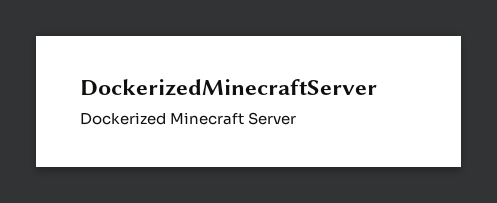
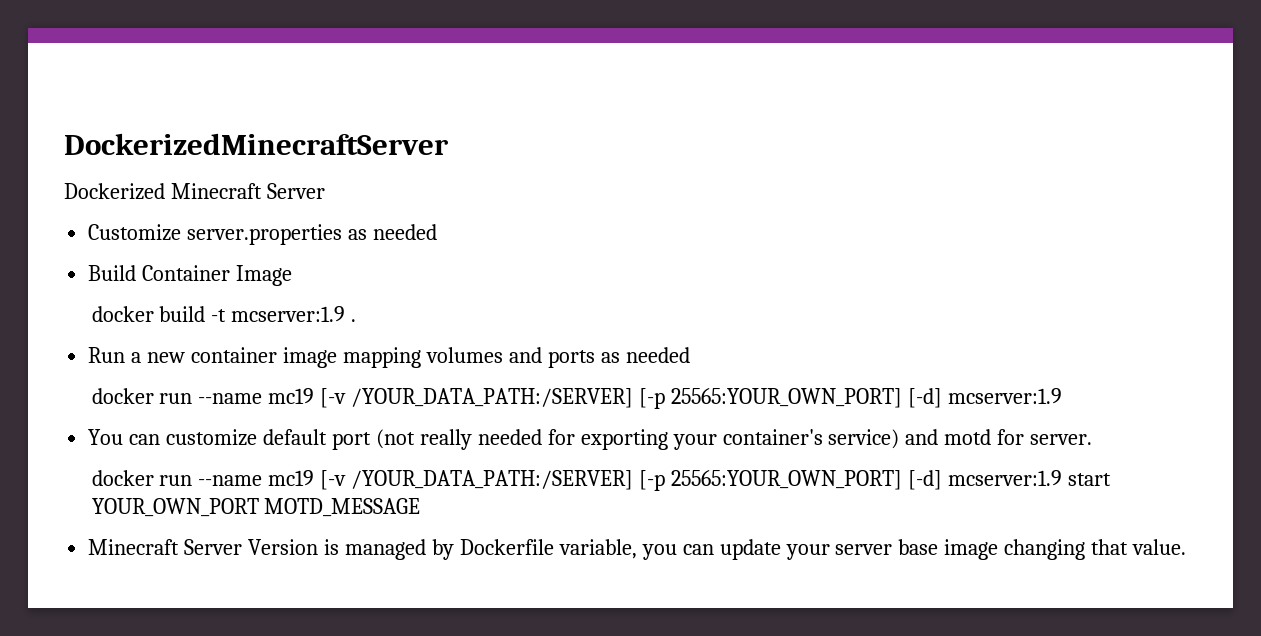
(297, 118) none -> [88,224,438,245] [88,265,293,286] [91,306,357,322] [88,347,690,368] [91,388,1062,409] [88,429,1093,450] [91,470,1111,491] [91,498,421,517] [88,539,1187,560] // Customize server.properties as needed // Build Container Image // docker build -t mcserver:1.9 . // Run a new container image mapping volumes and ports as needed // docker run --name mc19 [-v /YOUR_DATA_PATH:/SERVER] [-p 25565:YOUR_OWN_PORT] [-d] mcserver:1.9 // You can customize default port (not really needed for exporting your container's service) and motd for server. // docker run --name mc19 [-v /YOUR_DATA_PATH:/SERVER] [-p 25565:YOUR_OWN_PORT] [-d] mcserver:1.9 start YOUR_OWN_PORT MOTD_MESSAGE // Minecraft Server Version is managed by Dockerfile variable, you can update your server base image changing that value.

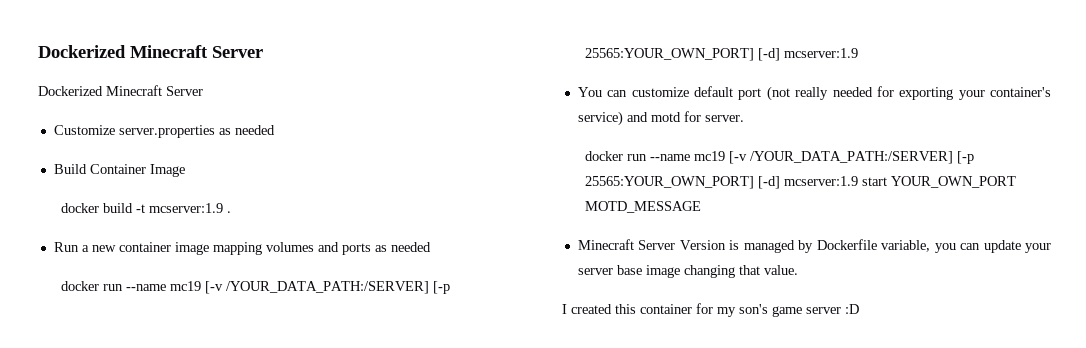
[64,133,449,155] DockerizedMinecraftServer -> [38,45,263,58] Dockerized Minecraft Server
(1187, 547) none -> [562,303,859,317] // I created this container for my son's game server :D

